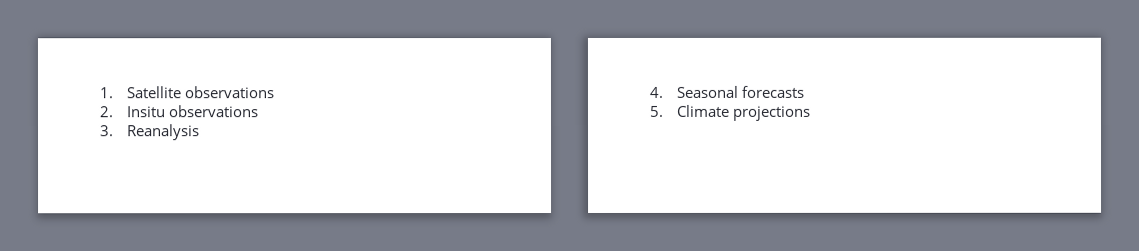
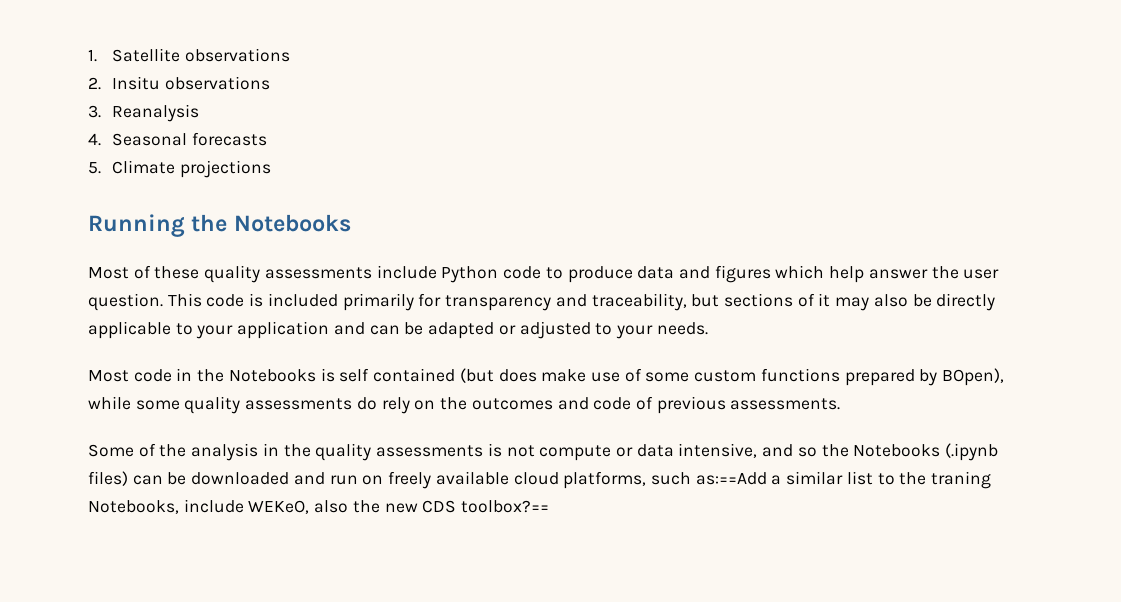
(810, 113) none -> [88,214,351,237] [88,265,1000,283] [88,293,996,311] [88,321,708,339] [88,368,1005,386] [88,396,841,414] [88,443,999,461] [88,471,992,489] [88,499,550,514] // Running the Notebooks // Most of these quality assessments include Python code to produce data and figures which help answer the user question. This code is included primarily for transparency and traceability, but sections of it may also be directly applicable to your application and can be adapted or adjusted to your needs. // Most code in the Notebooks is self contained (but does make use of some custom functions prepared by BOpen), while some quality assessments do rely on the outcomes and code of previous assessments. // Some of the analysis in the quality assessments is not compute or data intensive, and so the Notebooks (.ipynb files) can be downloaded and run on freely available cloud platforms, such as:==Add a similar list to the traning Notebooks, include WEKeO, also the new CDS toolbox?==

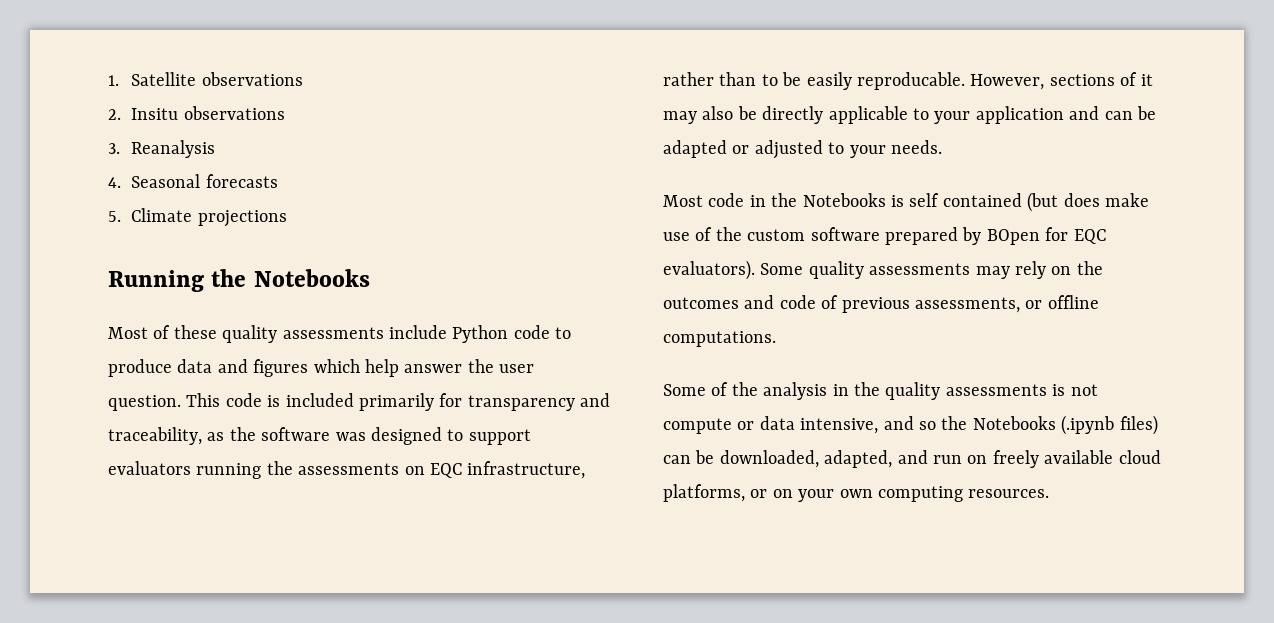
[691,294,720,307] but -> [207,427,531,445] [108,461,586,479] [663,72,1045,90] as the software was designed to support evaluators running the assessments on EQC infrastructure, rather than to be easily reproducable. However,
[645,368,1005,386] [88,396,377,414] some custom functions prepared by BOpen), while some quality assessments do -> [715,227,1106,245] [663,260,1010,280] the custom software prepared by BOpen for EQC evaluators). Some quality assessments may
[730,398,841,410] assessments. -> [915,295,1099,313] [663,331,776,347] assessments, or offline computations.
[191,472,290,485] downloaded -> [719,450,893,468] downloaded, adapted,
[650,471,992,489] [88,499,550,514] such as:==Add a similar list to the traning Notebooks, include WEKeO, also the new CDS toolbox?== -> [750,486,1050,502] or on your own computing resources.

